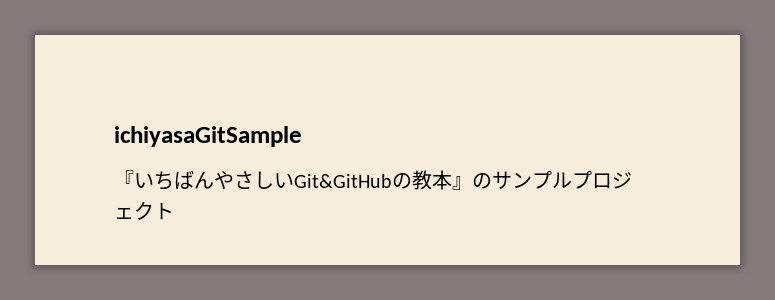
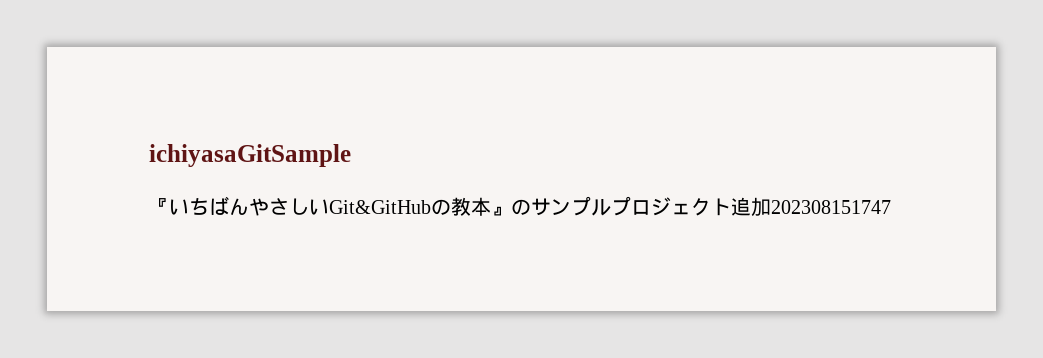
(174, 211) none -> [731,197,891,217] 追加202308151747

